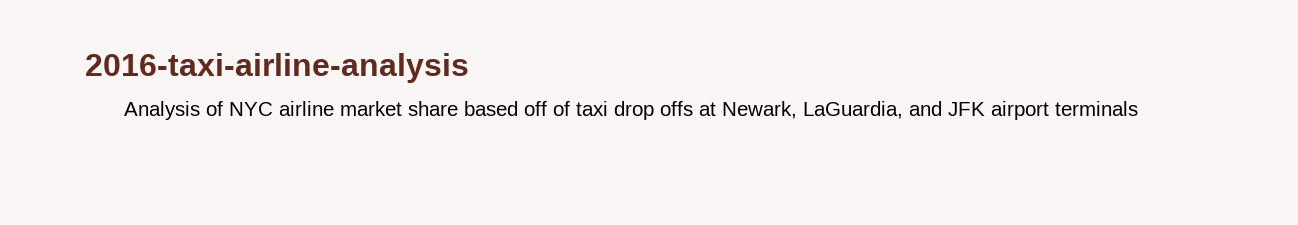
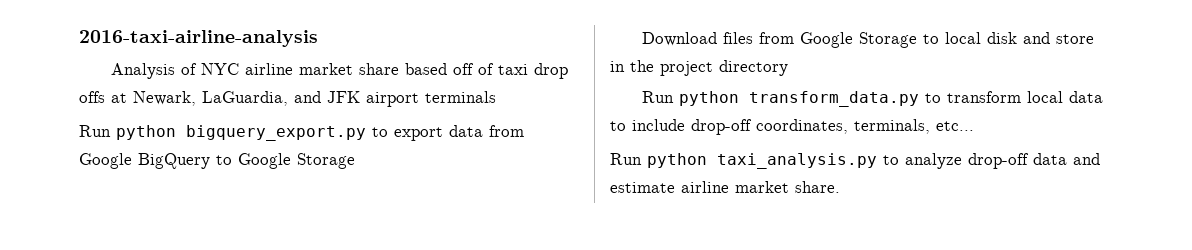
(1139, 108) none -> [79,125,524,141] [79,153,355,169] [642,32,1095,48] [610,60,788,76] [642,91,1104,107] [610,119,974,135] [610,153,1100,169] [610,181,840,193] // Run python bigquery_export.py to export data from Google BigQuery to Google Storage // Download files from Google Storage to local disk and store in the project directory // Run python transform_data.py to transform local data to include drop-off coordinates, terminals, etc... // Run python taxi_analysis.py to analyze drop-off data and estimate airline market share.

